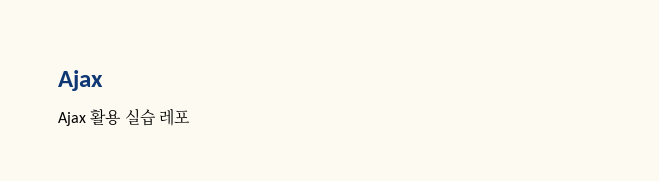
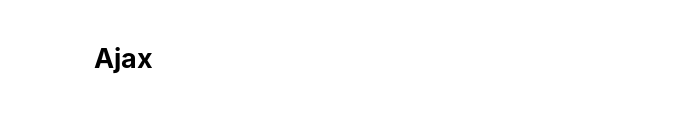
[58,70,103,91] [58,108,190,126] Ajax // Ajax 활용 실습 레포 -> [94,47,153,74] Ajax

